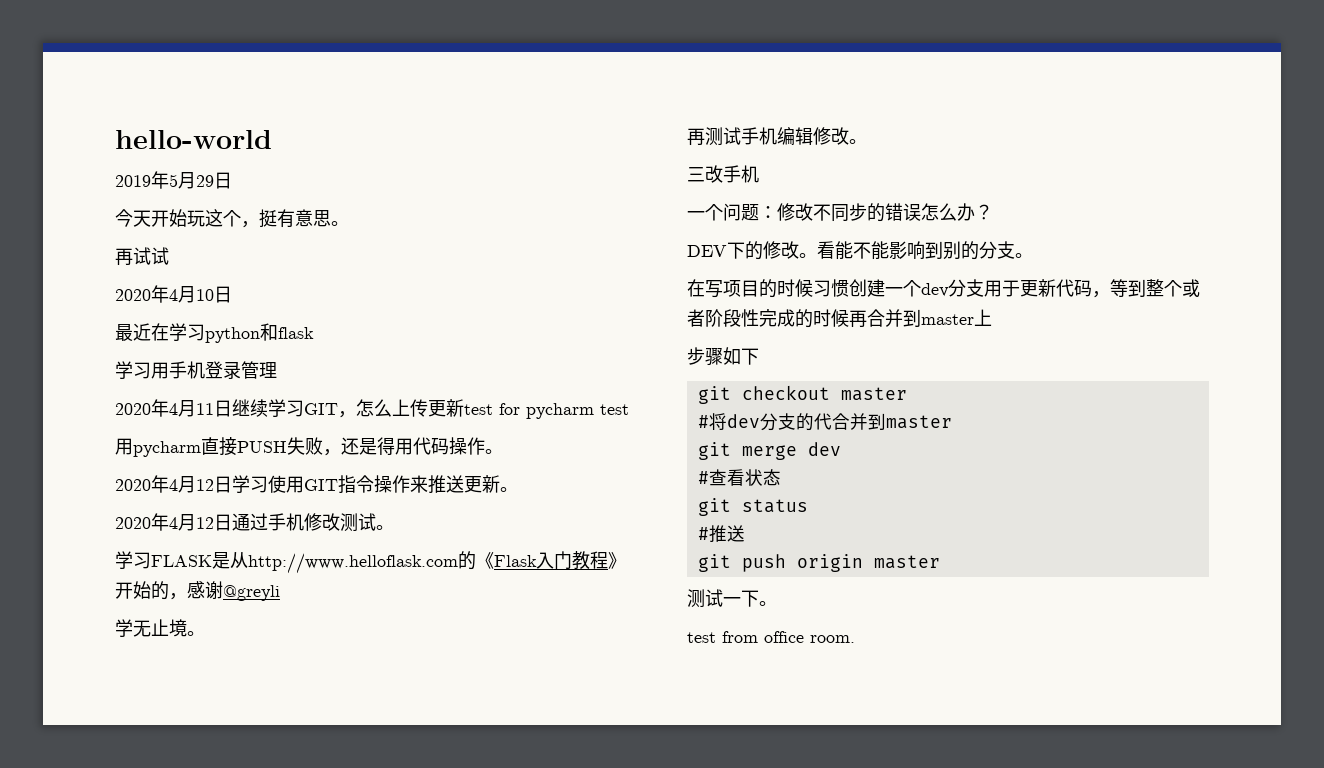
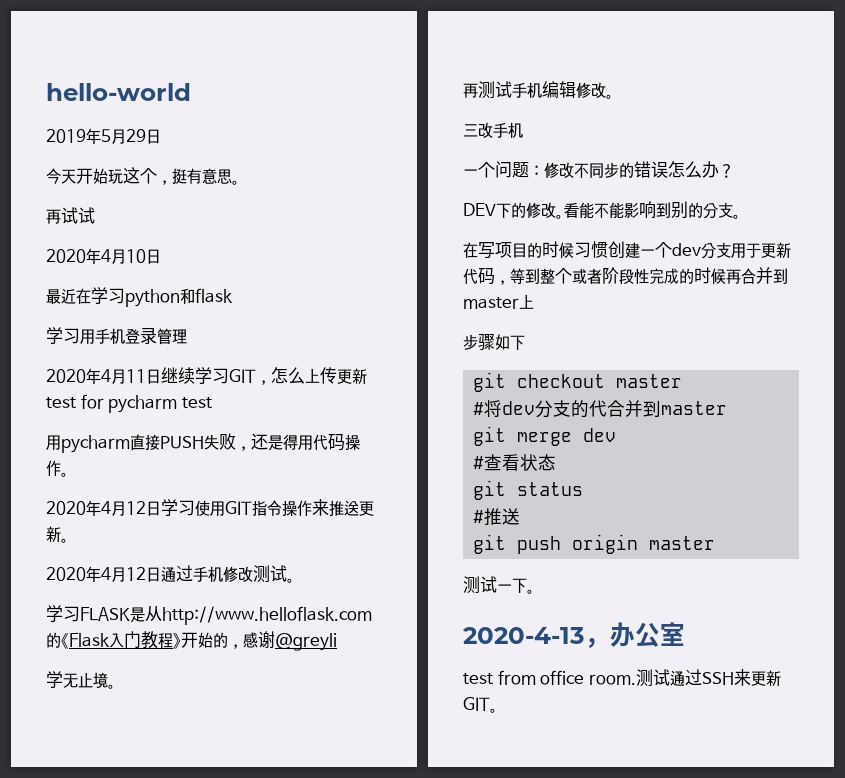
(777, 603) none -> [463,622,685,648] // 2020-4-13，办公室
(855, 639) none -> [635,669,781,687] [463,697,498,713] 测试通过SSH来更新GIT。

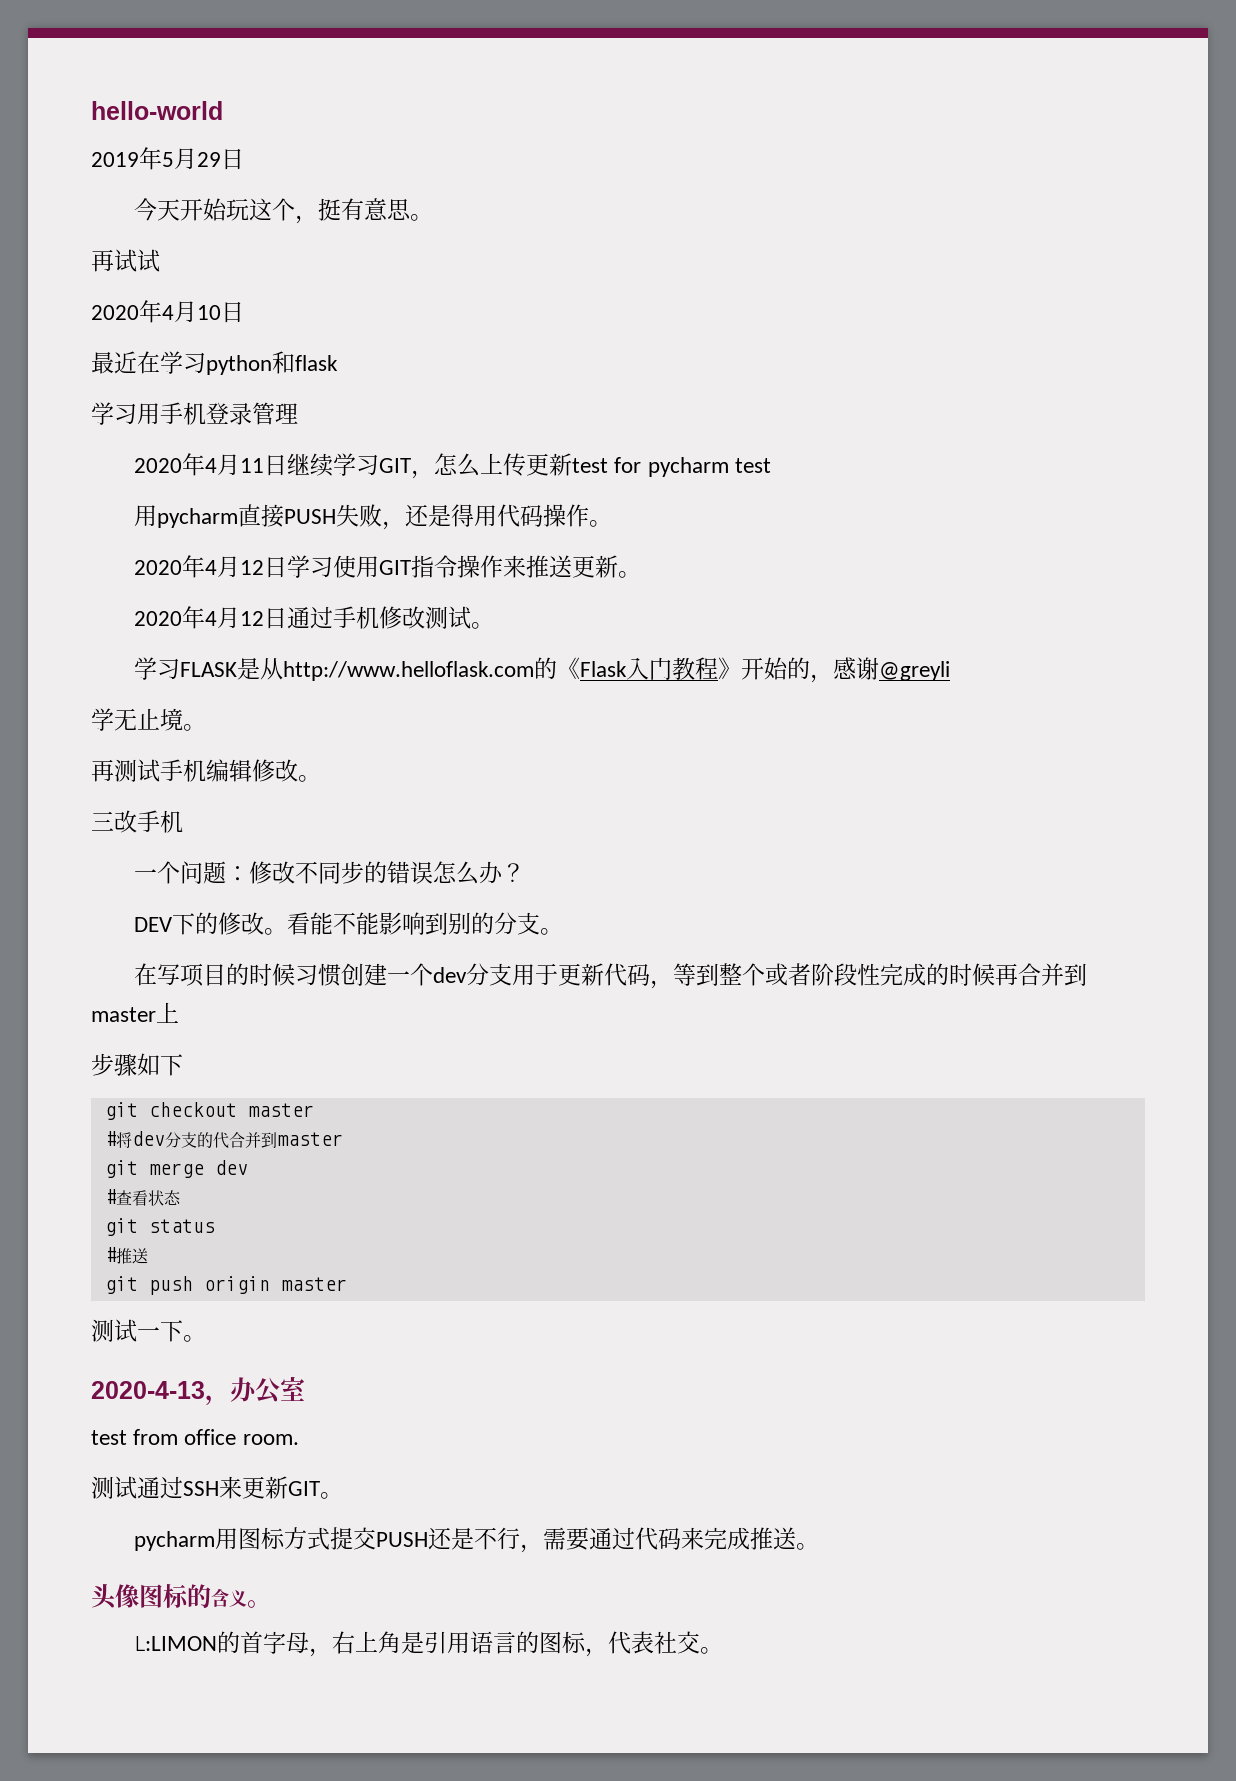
(636, 679) none -> (299, 1439) //
(498, 710) none -> [134,1527,820,1553] [91,1584,271,1609] [134,1631,724,1657] // pycharm用图标方式提交PUSH还是不行，需要通过代码来完成推送。 // 头像图标的含义。 // L:LIMON的首字母，右上角是引用语言的图标，代表社交。

